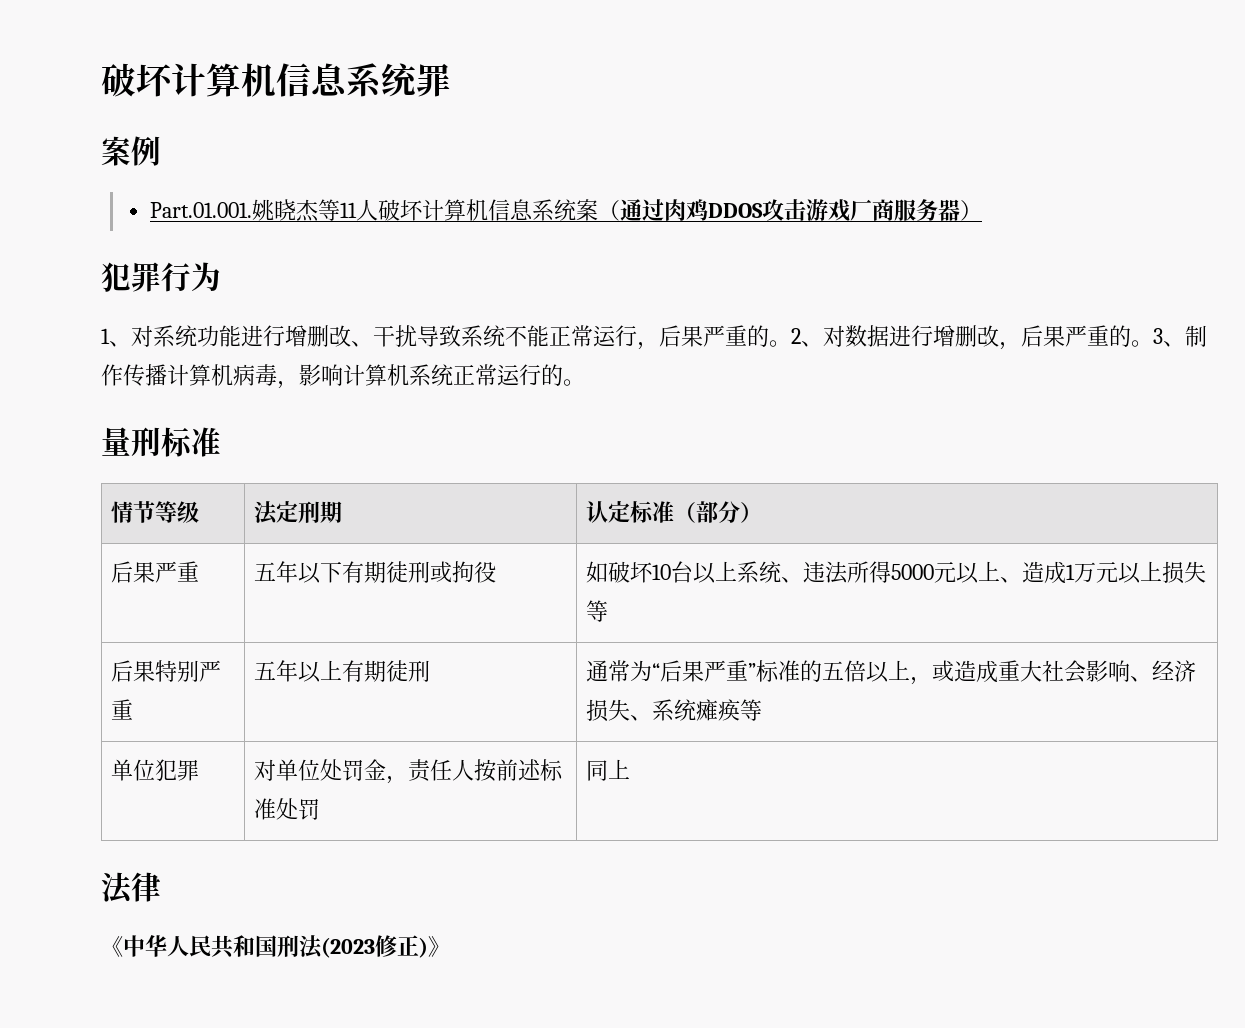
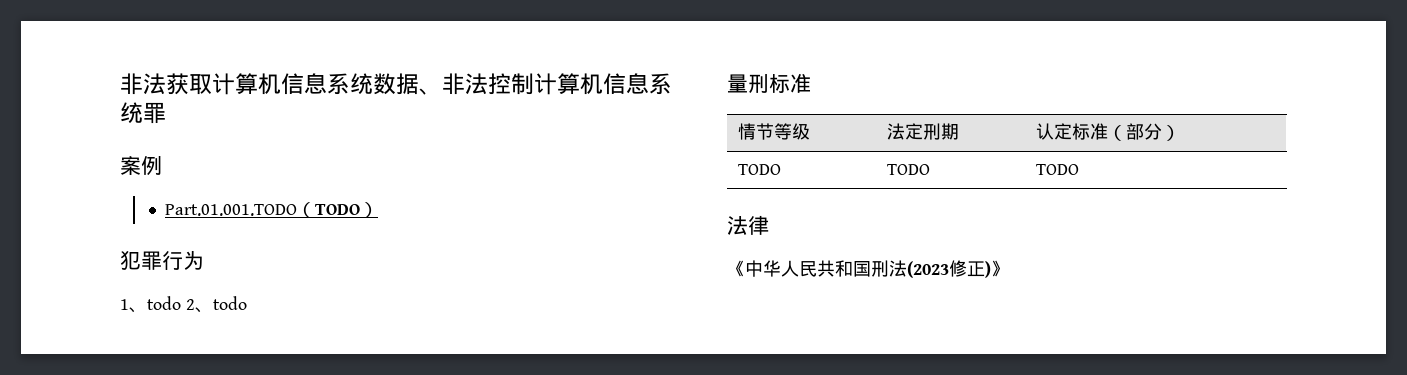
[101,63,173,97] 破坏 -> [120,73,534,95] 非法获取计算机信息系统数据、非法控制
[149,199,982,222] [101,262,221,292] [101,325,1207,350] [101,364,585,389] Part.01.001.姚晓杰等11人破坏计算机信息系统案（通过肉鸡DDOS攻击游戏厂商服务器） // 犯罪行为 // 1、对系统功能进行增删改、干扰导致系统不能正常运行，后果严重的。2、对数据进行增删改，后果严重的。3、制作传播计算机病毒，影响计算机系统正常运行的。 -> [165,202,379,218] [120,250,204,270] [120,296,247,313] Part.01.001.TODO（TODO） // 犯罪行为 // 1、todo 2、todo
[110,561,199,583] [253,561,496,584] [585,561,1206,584] [585,600,608,622] [110,660,221,682] [110,699,133,720] [253,660,430,683] [585,660,1196,685] [585,699,762,722] [110,759,199,781] [253,759,563,784] [253,798,320,820] [585,759,630,781] 后果严重 | 五年以下有期徒刑或拘役 | 如破坏10台以上系统、违法所得5000元以上、造成1万元以上损失等 // 后果特别严重 | 五年以上有期徒刑 | 通常为“后果严重”标准的五倍以上，或造成重大社会影响、经济损失、系统瘫痪等 // 单位犯罪 | 对单位处罚金，责任人按前述标准处罚 | 同上 -> [737,164,781,175] [886,164,930,175] [1035,164,1079,175] TODO | TODO | TODO

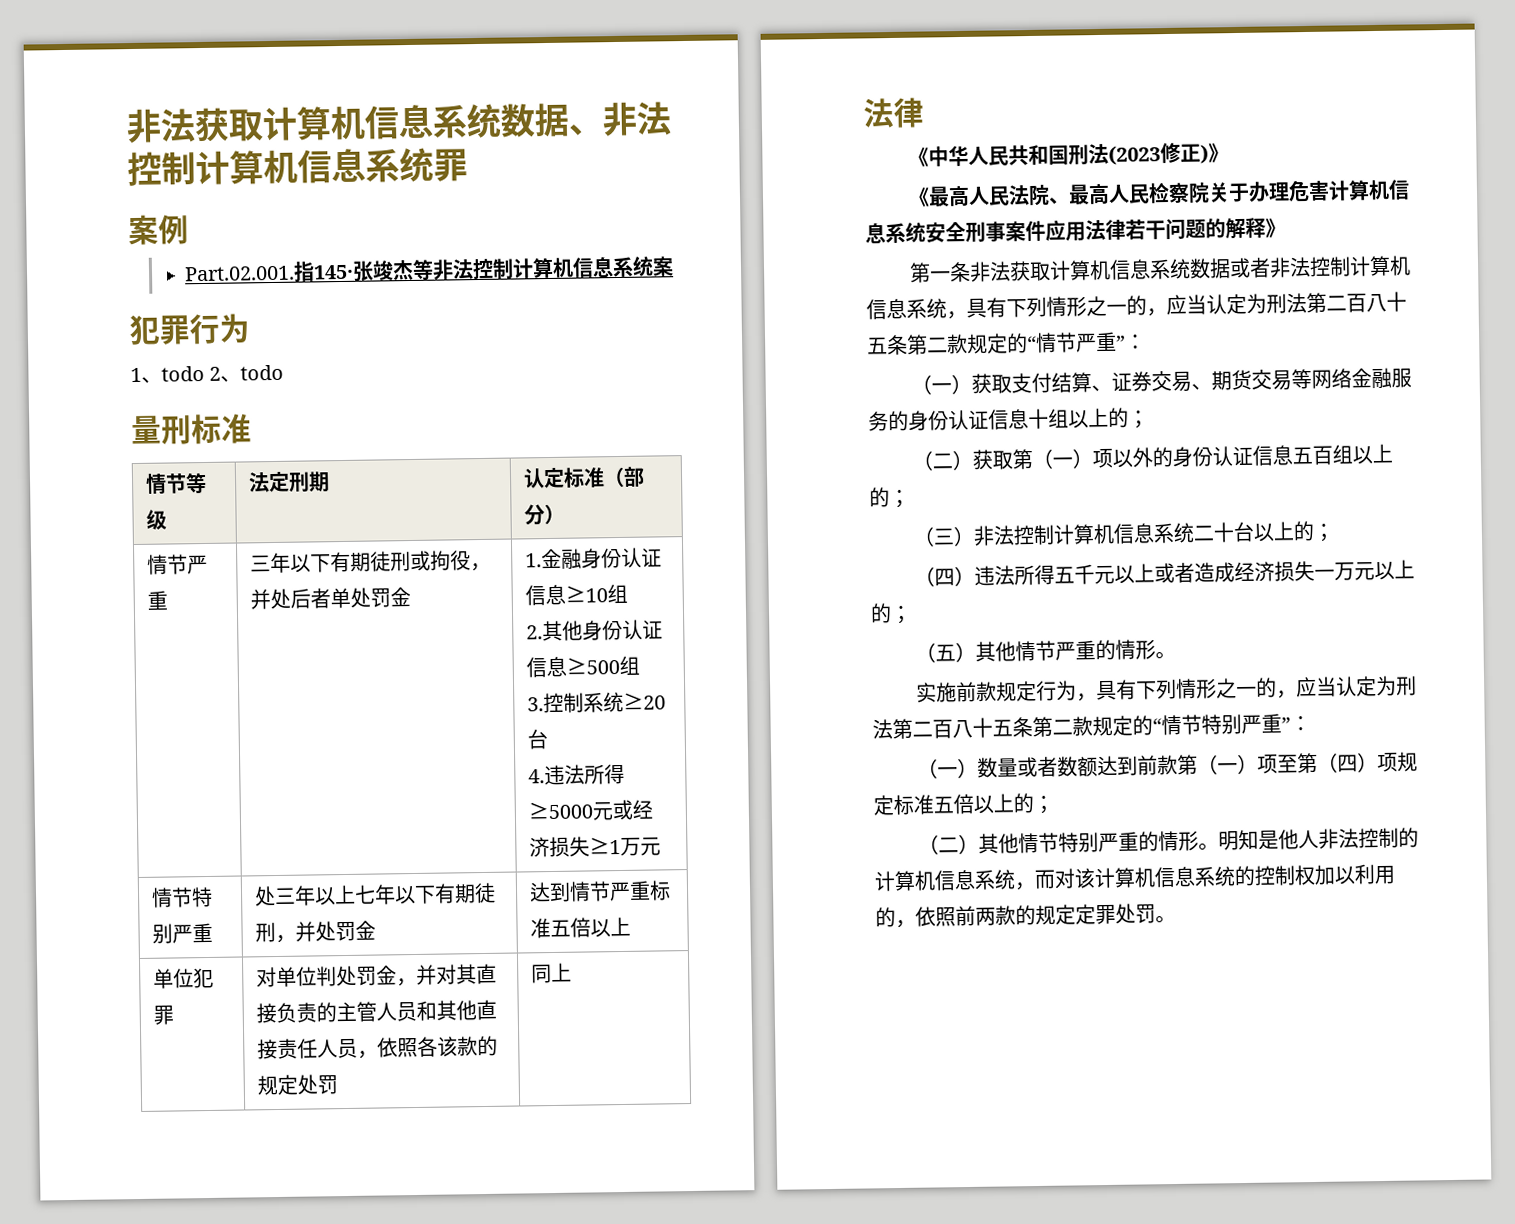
[165,202,379,218] Part.01.001.TODO（TODO） -> [183,255,674,282] Part.02.001.指145·张竣杰等非法控制计算机信息系统案
[737,164,781,175] [886,164,930,175] [1035,164,1079,175] TODO | TODO | TODO -> [147,554,209,575] [147,590,169,610] [250,550,492,574] [250,587,412,610] [525,547,663,569] [525,583,629,606] [526,619,664,642] [526,655,641,678] [527,691,667,714] [527,729,549,750] [528,763,626,786] [528,799,654,821] [529,836,662,858] [151,886,214,908] [152,922,214,944] [254,882,497,907] [255,920,377,944] [529,880,672,903] [530,916,632,939] [153,967,215,989] [153,1005,175,1025] [256,963,498,988] [256,999,498,1024] [257,1035,499,1060] [257,1074,339,1096] [531,962,573,984] 情节严重 | 三年以下有期徒刑或拘役，并处后者单处罚金 | 1.金融身份认证信息≥10组 // 2.其他身份认证信息≥500组 // 3.控制系统≥20台 // 4.违法所得≥5000元或经济损失≥1万元 // 情节特别严重 | 处三年以上七年以下有期徒刑，并处罚金 | 达到情节严重标准五倍以上 // 单位犯罪 | 对单位判处罚金，并对其直接负责的主管人员和其他直接责任人员，依照各该款的规定处罚 | 同上
(1009, 268) none -> [907,179,1410,207] [865,217,1286,244] [908,255,1411,283] [866,291,1407,320] [867,331,1146,356] [910,367,1412,395] [868,407,1149,432] [911,443,1393,471] [869,487,910,509] [912,520,1335,547] [913,559,1415,587] [870,603,912,625] [914,639,1176,663] [915,675,1417,703] [872,713,1311,740] [916,751,1418,779] [873,793,1054,816] [917,827,1419,855] [874,864,1396,892] [875,903,1176,929] // 《最高人民法院、最高人民检察院关于办理危害计算机信息系统安全刑事案件应用法律若干问题的解释》 // 第一条非法获取计算机信息系统数据或者非法控制计算机信息系统，具有下列情形之一的，应当认定为刑法第二百八十五条第二款规定的“情节严重”： // （一）获取支付结算、证券交易、期货交易等网络金融服务的身份认证信息十组以上的； // （二）获取第（一）项以外的身份认证信息五百组以上的； // （三）非法控制计算机信息系统二十台以上的； // （四）违法所得五千元以上或者造成经济损失一万元以上的； // （五）其他情节严重的情形。 // 实施前款规定行为，具有下列情形之一的，应当认定为刑法第二百八十五条第二款规定的“情节特别严重”： // （一）数量或者数额达到前款第（一）项至第（四）项规定标准五倍以上的； // （二）其他情节特别严重的情形。明知是他人非法控制的计算机信息系统，而对该计算机信息系统的控制权加以利用的，依照前两款的规定定罪处罚。

